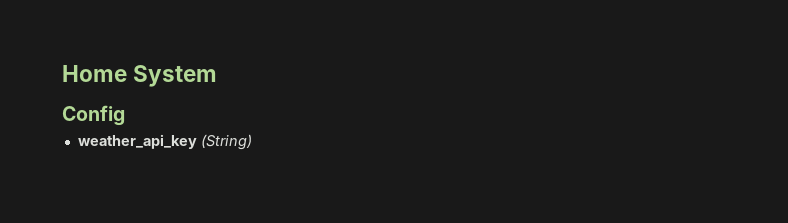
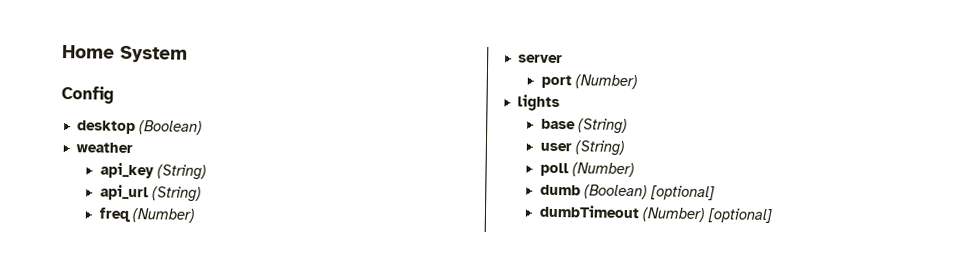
[77,134,252,150] weather_api_key (String) -> [76,120,203,135] [75,142,133,154] [99,162,207,181] [99,184,202,202] [98,207,195,223] [517,54,563,64] [540,74,638,90] [516,94,560,112] [540,118,628,135] [539,140,626,156] [539,162,635,178] [539,184,715,201] [538,204,773,224] desktop (Boolean) // weather // api_key (String) // api_url (String) // freq (Number) // server // port (Number) // lights // base (String) // user (String) // poll (Number) // dumb (Boolean) [optional] // dumbTimeout (Number) [optional]

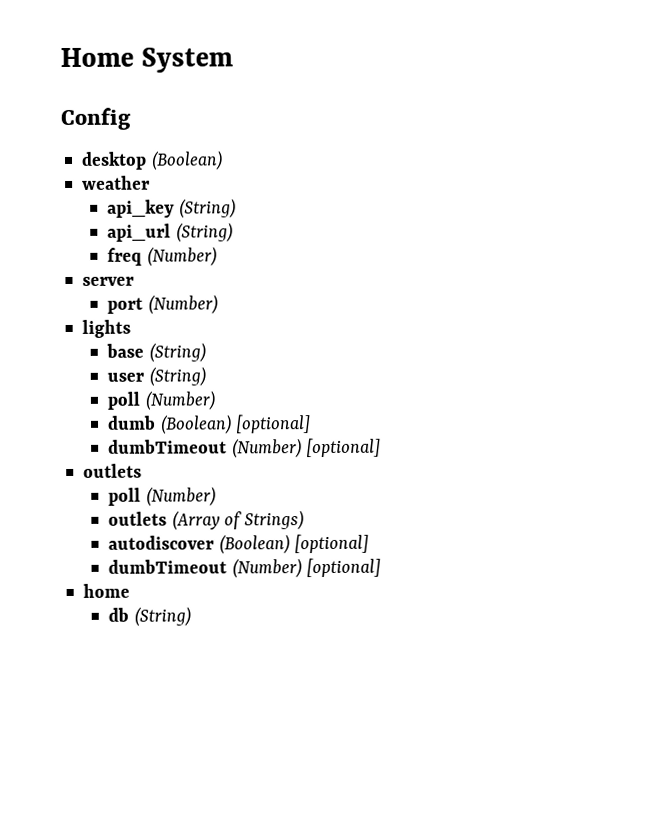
(773, 216) none -> [83,463,143,478] [108,486,216,507] [108,510,305,531] [108,533,369,555] [108,557,381,579] [83,583,131,598] [108,606,191,627] // outlets // poll (Number) // outlets (Array of Strings) // autodiscover (Boolean) [optional] // dumbTimeout (Number) [optional] // home // db (String)

